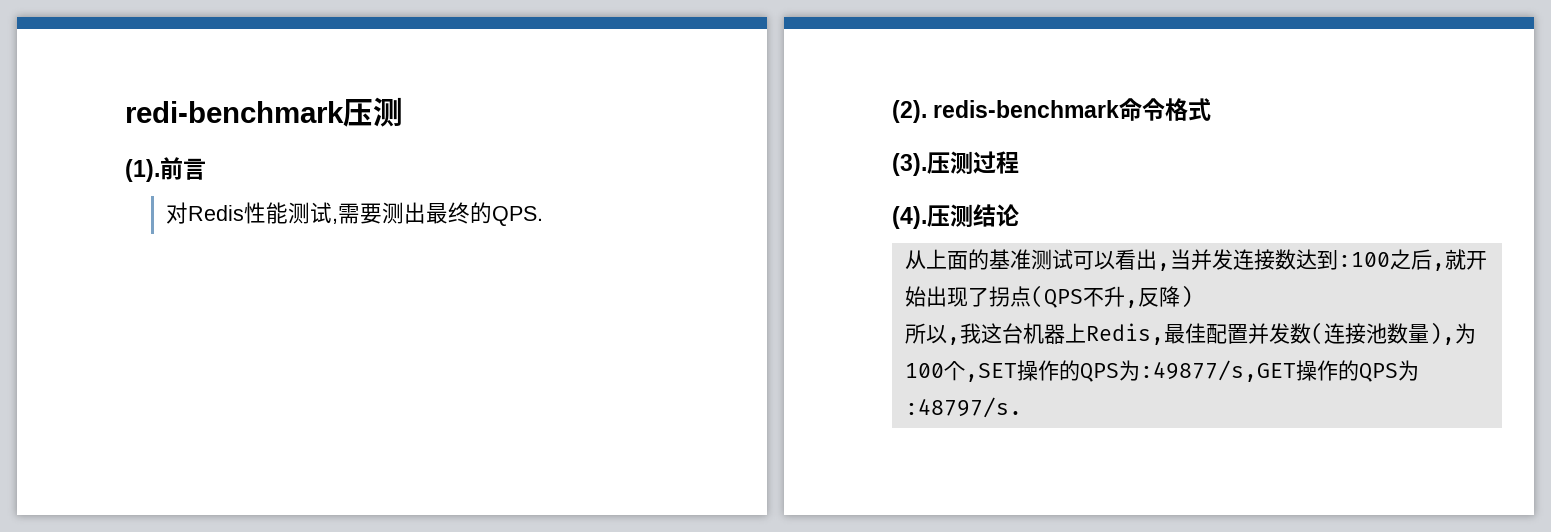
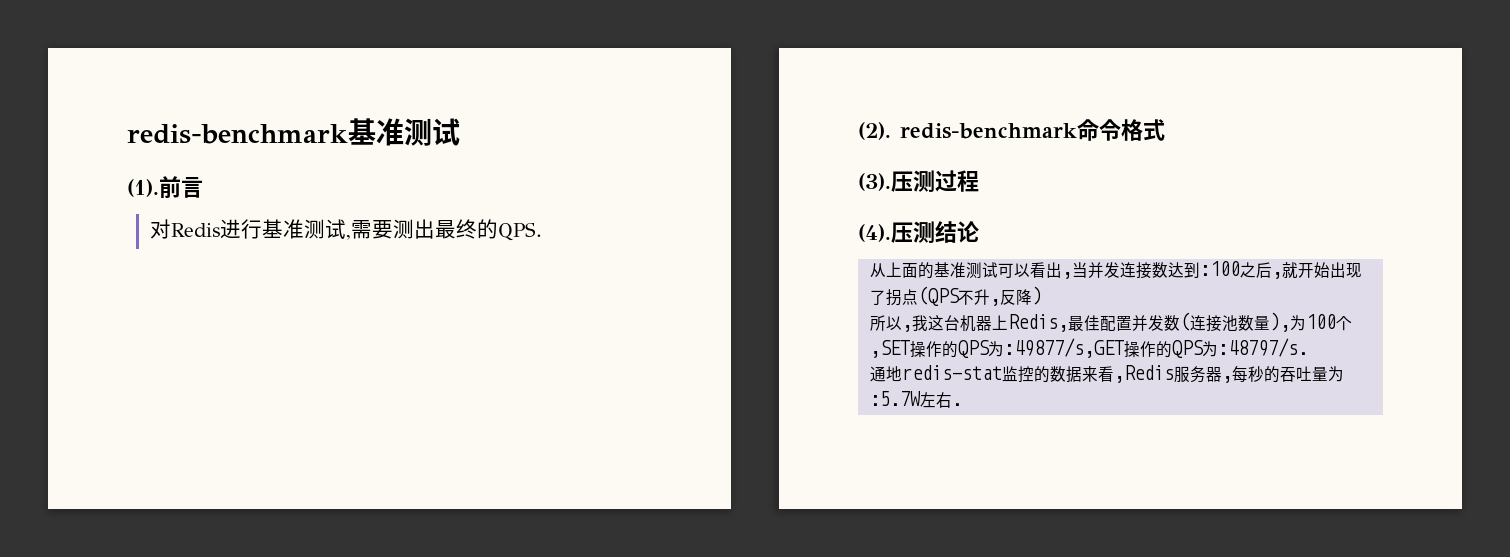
[125,97,403,127] redi-benchmark压测 -> [127,118,460,146] redis-benchmark基准测试
[244,202,289,224] 性能 -> [220,219,305,239] 进行基准
(1022, 407) none -> [870,365,1345,383] [870,391,963,408] // 通地redis-stat监控的数据来看,Redis服务器,每秒的吞吐量为:5.7W左右.

